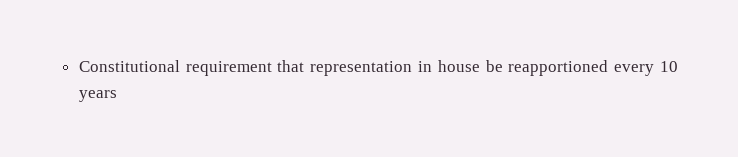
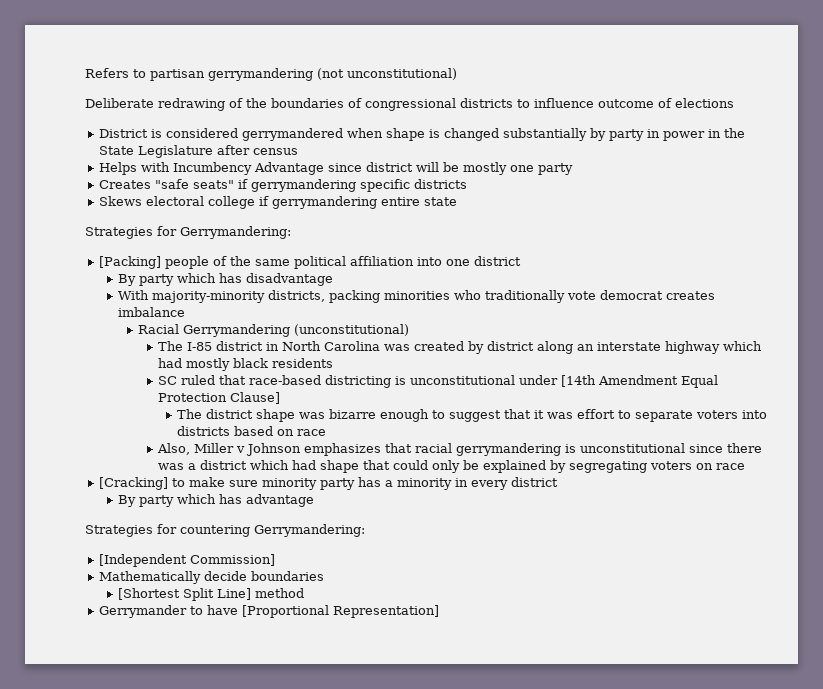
[78,60,678,76] [78,90,117,102] Constitutional requirement that representation in house be reapportioned every 10 years -> [85,68,457,81] [85,98,734,111] [98,128,745,141] [98,145,298,158] [98,162,573,175] [98,179,467,192] [98,196,457,209] [85,226,291,239] [98,256,521,269] [118,273,334,286] [118,290,716,303] [118,307,186,317] [138,324,410,337] [157,341,762,354] [157,358,333,371] [157,375,718,388] [157,392,280,404] [177,409,768,422] [177,426,327,436] [156,443,762,456] [157,460,745,473] [98,477,558,490] [118,494,315,507] [85,524,365,537] [98,554,275,567] [98,571,324,584] [118,588,305,601] [98,605,439,618] Refers to partisan gerrymandering (not unconstitutional) // Deliberate redrawing of the boundaries of congressional districts to influence outcome of elections // District is considered gerrymandered when shape is changed substantially by party in power in the State Legislature after census // Helps with Incumbency Advantage since district will be mostly one party // Creates "safe seats" if gerrymandering specific districts // Skews electoral college if gerrymandering entire state // Strategies for Gerrymandering: // [Packing] people of the same political affiliation into one district // By party which has disadvantage // With majority-minority districts, packing minorities who traditionally vote democrat creates imbalance // Racial Gerrymandering (unconstitutional) // The I-85 district in North Carolina was created by district along an interstate highway which had mostly black residents // SC ruled that race-based districting is unconstitutional under [14th Amendment Equal Protection Clause] // The district shape was bizarre enough to suggest that it was effort to separate voters into districts based on race // Also, Miller v Johnson emphasizes that racial gerrymandering is unconstitutional since there was a district which had shape that could only be explained by segregating voters on race // [Cracking] to make sure minority party has a minority in every district // By party which has advantage // Strategies for countering Gerrymandering: // [Independent Commission] // Mathematically decide boundaries // [Shortest Split Line] method // Gerrymander to have [Proportional Representation]

